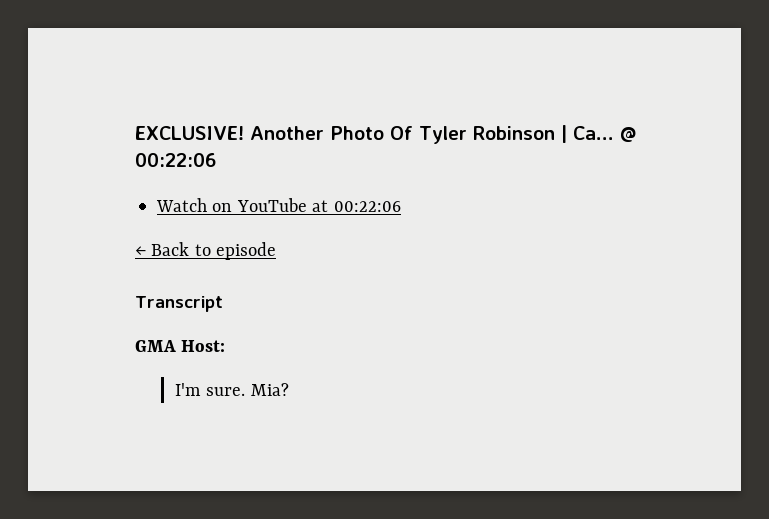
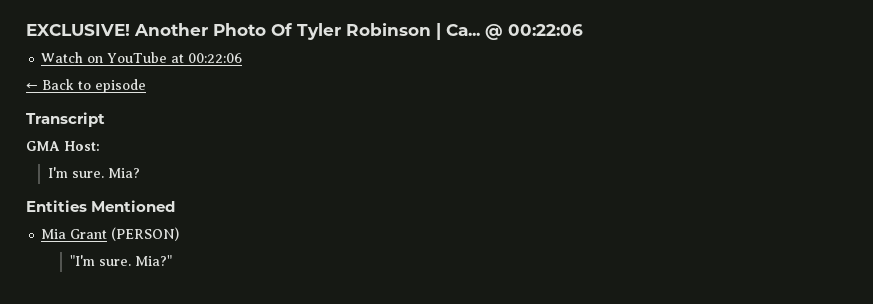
(289, 389) none -> [26,200,176,212] [41,227,180,241] [69,255,172,266] // Entities Mentioned // Mia Grant (PERSON) // "I'm sure. Mia?"

